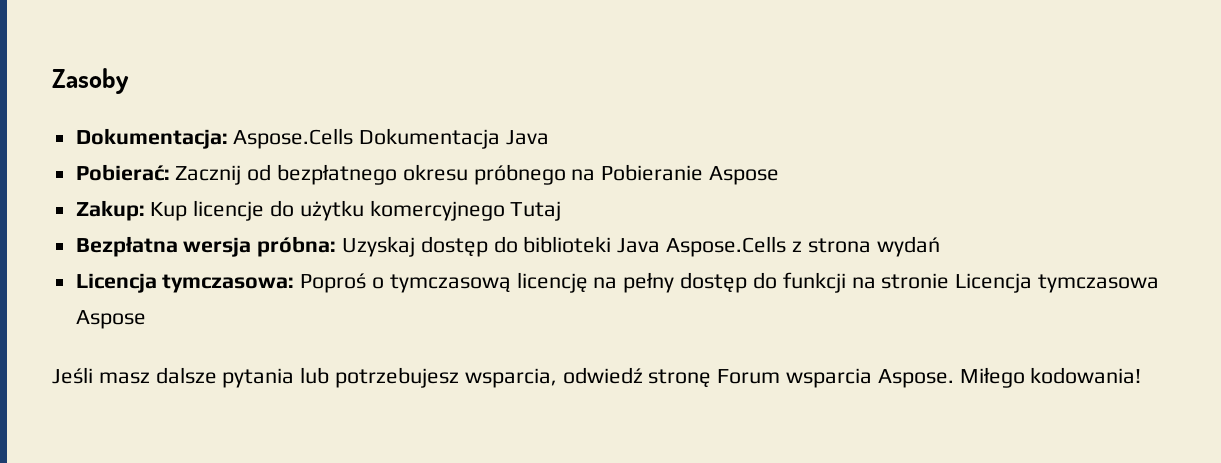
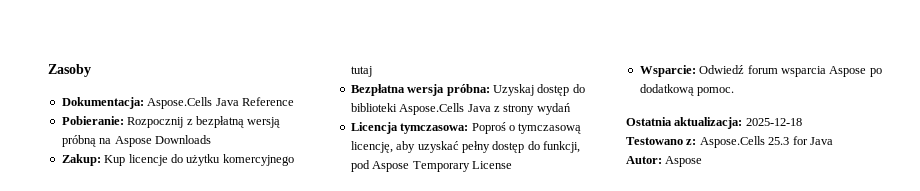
[359,128,550,149] [75,164,780,185] Dokumentacja Java // Pobierać: Zacznij od bezpłatnego okresu próbnego na Pobieranie Aspose -> [215,97,294,106] [61,116,281,128] [61,135,211,147] Java Reference // Pobieranie: Rozpocznij z bezpłatną wersją próbną na Aspose Downloads
[510,201,562,221] Tutaj -> [350,66,372,77] tutaj
[617,236,871,257] Java Aspose.Cells z strona -> [399,103,535,115] Aspose.Cells Java z strony
[516,272,1159,293] [75,310,146,329] [52,367,1142,388] licencję na pełny dostęp do funkcji na stronie Licencja tymczasowa Aspose // Jeśli masz dalsze pytania lub potrzebujesz wsparcia, odwiedź stronę Forum wsparcia Aspose. Miłego kodowania! -> [350,141,580,153] [350,160,512,172] [639,65,882,77] [639,84,735,96] [626,117,802,129] [626,136,833,148] [626,156,703,167] licencję, aby uzyskać pełny dostęp do funkcji, pod Aspose Temporary License // Wsparcie: Odwiedź forum wsparcia Aspose po dodatkową pomoc. // Ostatnia aktualizacja: 2025-12-18 // Testowano z: Aspose.Cells 25.3 for Java // Autor: Aspose

